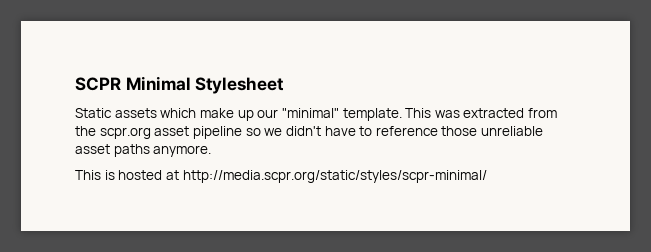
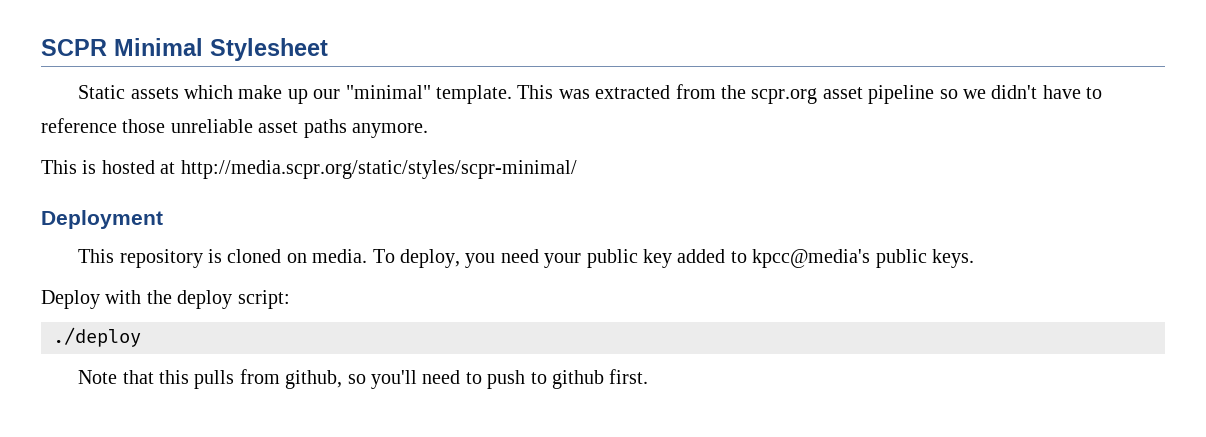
(487, 176) none -> [41,210,163,229] [78,249,974,268] [41,290,290,309] [53,327,141,347] [78,369,649,389] // Deployment // This repository is cloned on media. To deploy, you need your public key added to kpcc@media's public keys. // Deploy with the deploy script: // ./deploy // Note that this pulls from github, so you'll need to push to github first.

